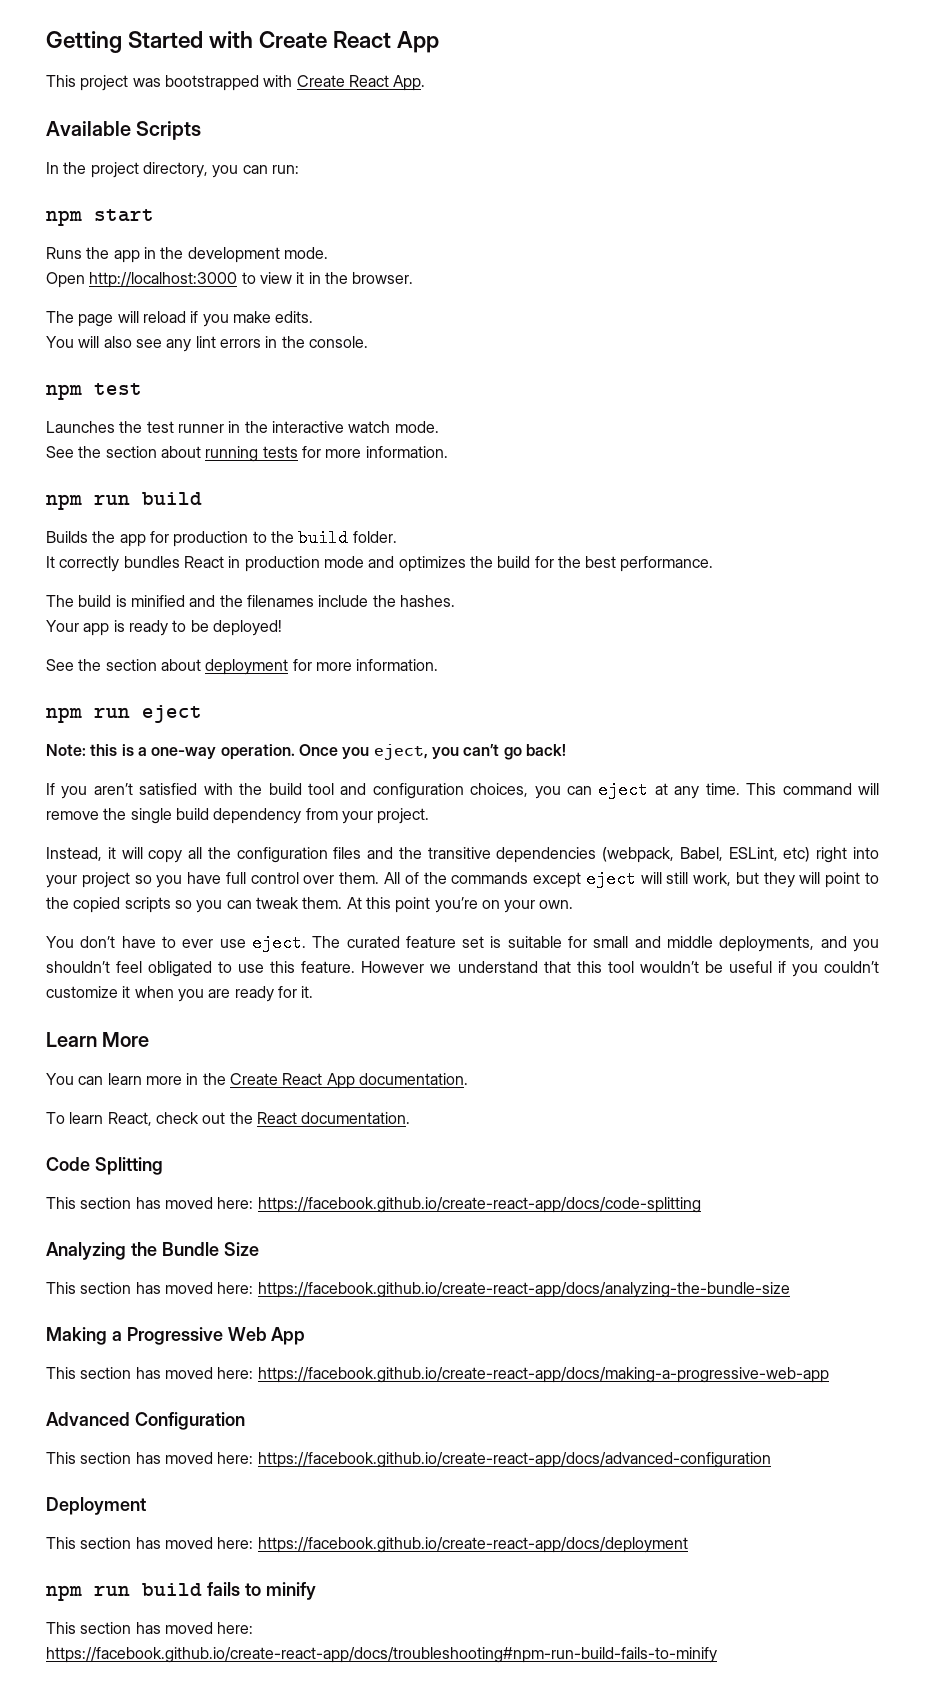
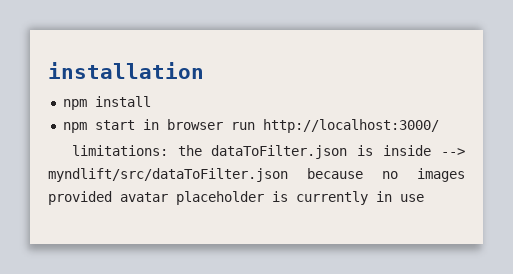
[46,31,440,53] [46,75,426,91] [46,121,202,140] [46,162,299,178] [46,209,154,226] [46,247,328,263] [46,272,414,288] [46,311,314,327] [46,336,368,352] [46,383,142,400] [46,421,439,433] [46,446,448,462] [46,492,202,510] [46,529,397,547] [46,556,714,572] [46,595,455,607] [46,620,282,636] [46,659,439,675] [46,705,202,723] [46,744,566,760] [46,781,880,799] [46,808,430,824] [46,847,879,863] [46,870,879,888] [46,897,574,913] [46,934,879,952] [46,961,879,977] [46,986,314,1002] [46,1032,150,1047] [46,1073,468,1089] [46,1112,411,1126] [46,1157,163,1175] [46,1197,701,1213] [46,1242,259,1260] [46,1282,790,1298] [46,1327,306,1345] [46,1367,829,1383] [46,1412,245,1430] [46,1452,771,1468] [46,1497,146,1515] [46,1537,688,1553] [46,1582,316,1601] [46,1622,254,1634] [46,1647,717,1663] Getting Started with Create React App // This project was bootstrapped with Create React App. // Available Scripts // In the project directory, you can run: // npm start // Runs the app in the development mode. // Open http://localhost:3000 to view it in the browser. // The page will reload if you make edits. // You will also see any lint errors in the console. // npm test // Launches the test runner in the interactive watch mode. // See the section about running tests for more information. // npm run build // Builds the app for production to the build folder. // It correctly bundles React in production mode and optimizes the build for the best performance. // The build is minified and the filenames include the hashes. // Your app is ready to be deployed! // See the section about deployment for more information. // npm run eject // Note: this is a one-way operation. Once you eject, you can’t go back! // If you aren’t satisfied with the build tool and configuration choices, you can eject at any time. This command will remove the single build dependency from your project. // Instead, it will copy all the configuration files and the transitive dependencies (webpack, Babel, ESLint, etc) right into your project so you have full control over them. All of the commands except eject will still work, but they will point to the copied scripts so you can tweak them. At this point you’re on your own. // You don’t have to ever use eject. The curated feature set is suitable for small and middle deployments, and you shouldn’t feel obligated to use this feature. However we understand that this tool wouldn’t be useful if you couldn’t customize it when you are ready for it. // Learn More // You can learn more in the Create React App documentation. // To learn React, check out the React documentation. // Code Splitting // This section has moved here: https://facebook.github.io/create-react-app/docs/code-splitting // Analyzing the Bundle Size // This section has moved here: https://facebook.github.io/create-react-app/docs/analyzing-the-bundle-size // Making a Progressive Web App // This section has moved here: https://facebook.github.io/create-react-app/docs/making-a-progressive-web-app // Advanced Configuration // This section has moved here: https://facebook.github.io/create-react-app/docs/advanced-configuration // Deployment // This section has moved here: https://facebook.github.io/create-react-app/docs/deployment // npm run build fails to minify // This section has moved here: https://facebook.github.io/create-react-app/docs/troubleshooting#npm-run-build-fails-to-minify -> [48,62,204,79] [62,96,151,110] [62,119,439,133] [71,145,466,159] [48,168,465,182] [48,191,424,205] installation // npm install // npm start in browser run http://localhost:3000/ // limitations: the dataToFilter.json is inside --> myndlift/src/dataToFilter.json because no images provided avatar placeholder is currently in use

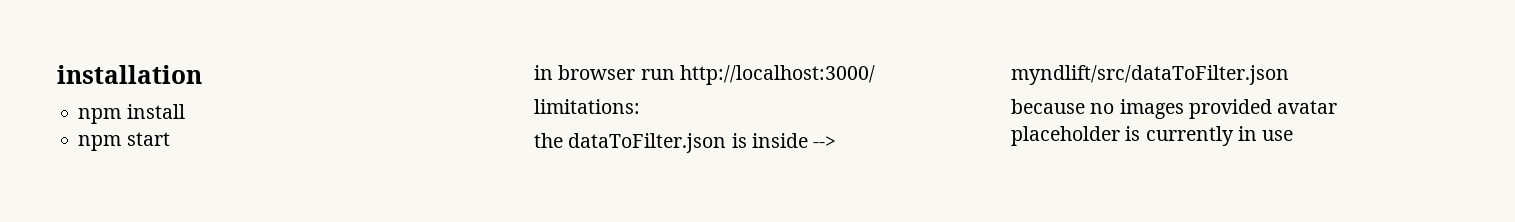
(135, 125) none -> (170, 139) //
(168, 150) none -> (640, 106) //
(288, 175) none -> (1289, 75) //

